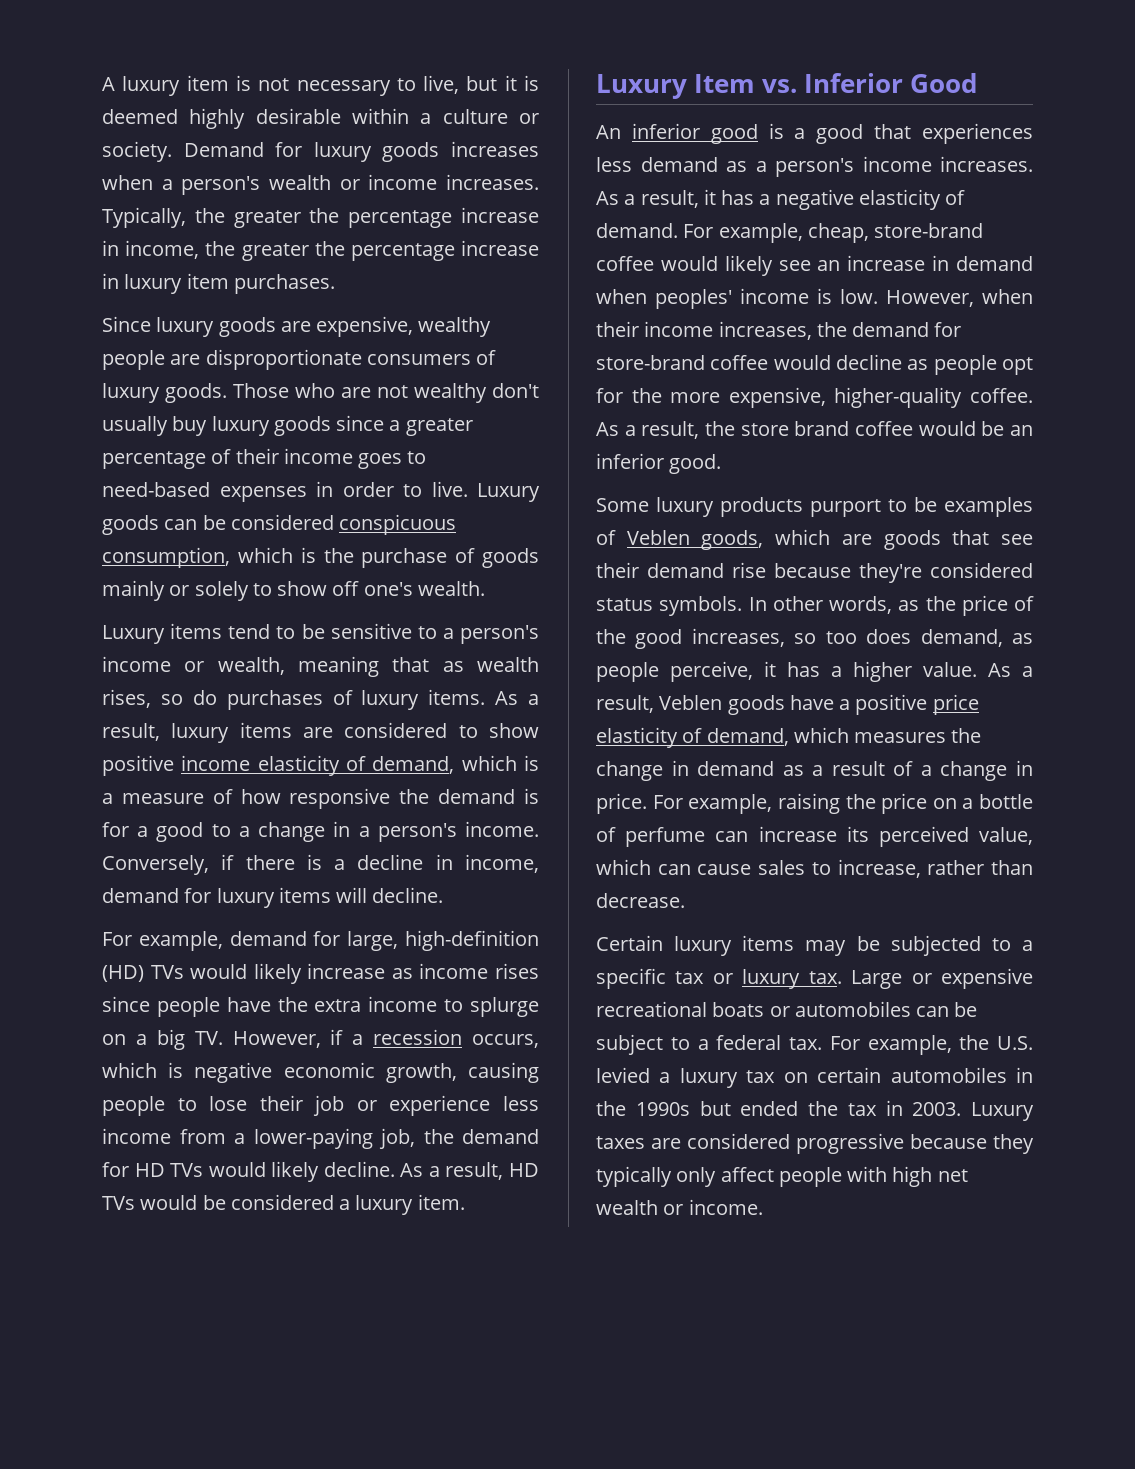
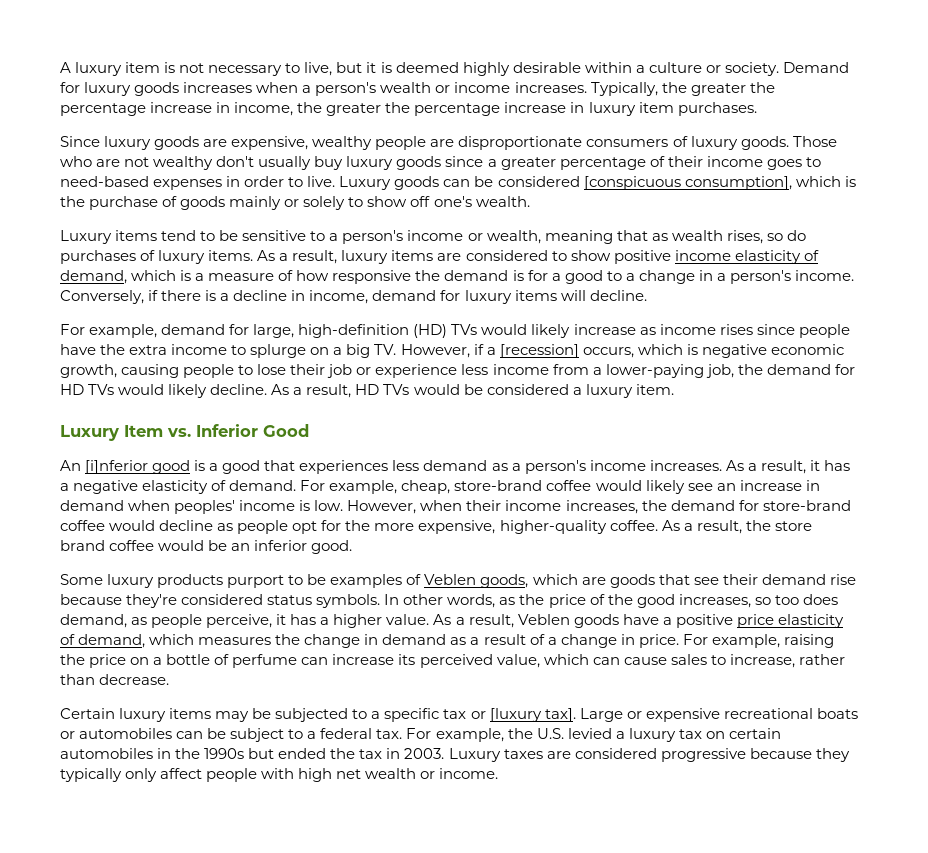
[339,514,457,535] [102,547,230,568] conspicuous consumption, -> [583,176,792,190] [conspicuous consumption],
[373,1029,463,1045] recession -> [499,344,579,358] [recession]
[631,123,700,139] inferior -> [85,460,149,474] [i]nferior
[742,969,842,989] luxury tax. -> [489,708,576,722] [luxury tax].

